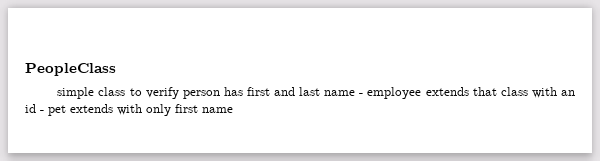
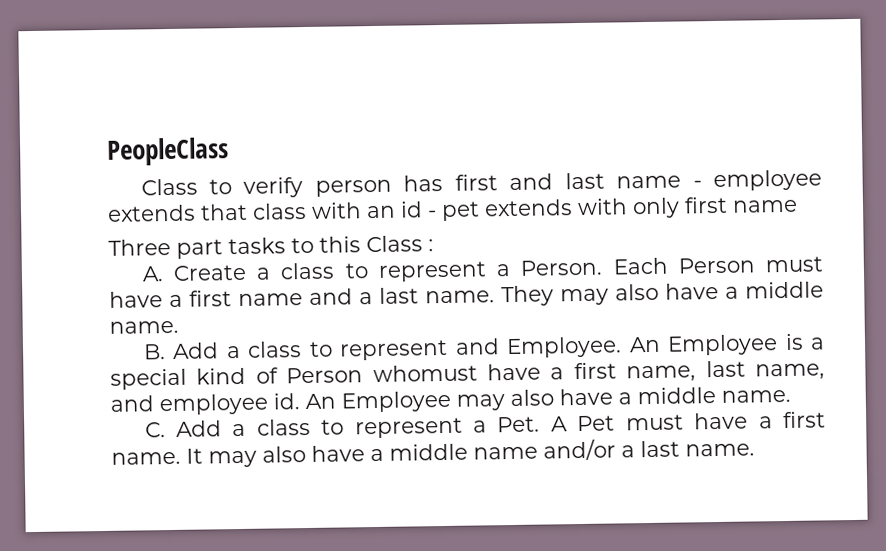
[57,87,126,99] simple class -> [140,178,198,196] Class
(233, 110) none -> [108,235,434,259] [141,256,823,282] [109,281,824,308] [109,320,179,334] [142,333,826,361] [110,360,825,390] [110,387,791,416] [144,411,827,439] [111,438,755,468] // Three part tasks to this Class : // A. Create a class to represent a Person. Each Person must have a first name and a last name. They may also have a middle name. // B. Add a class to represent and Employee. An Employee is a special kind of Person whomust have a first name, last name, and employee id. An Employee may also have a middle name. // C. Add a class to represent a Pet. A Pet must have a first name. It may also have a middle name and/or a last name.

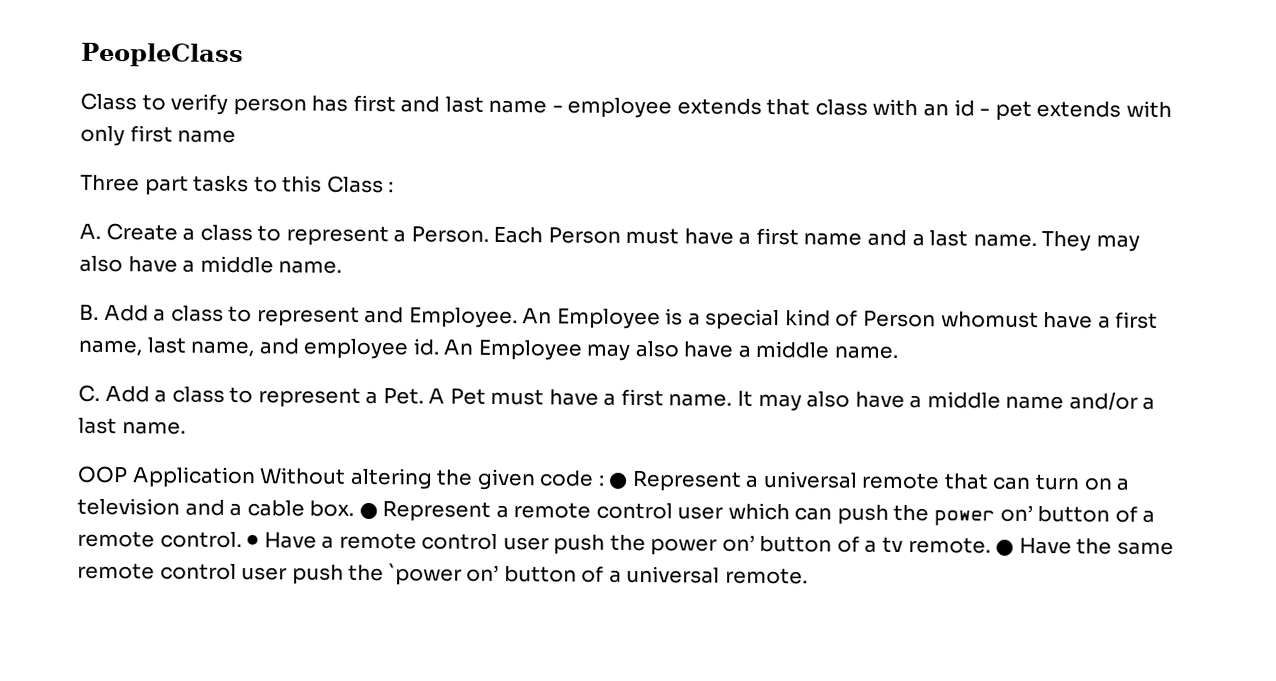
(755, 450) none -> [77,465,1130,492] [77,497,1156,526] [77,530,1174,556] [77,562,808,586] // OOP Application Without altering the given code : ● Represent a universal remote that can turn on a television and a cable box. ● Represent a remote control user which can push the power on’ button of a remote control. ● Have a remote control user push the power on’ button of a tv remote. ● Have the same remote control user push the `power on’ button of a universal remote.

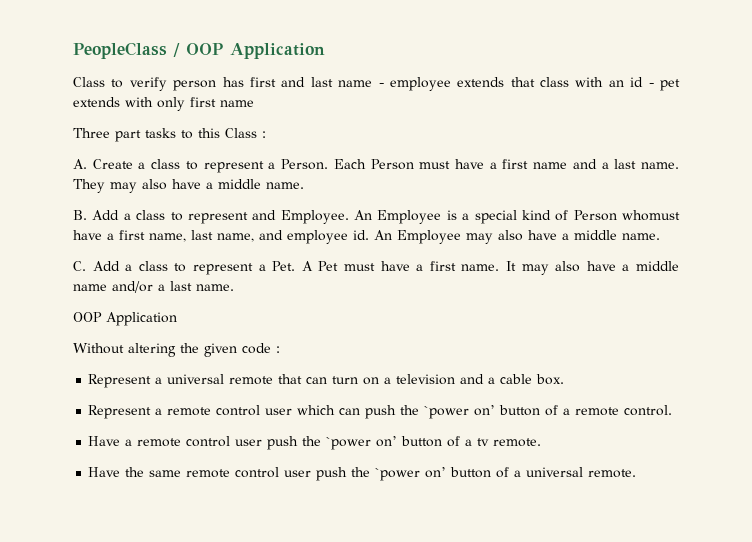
(244, 55) none -> [173,43,325,59] / OOP Application
(256, 477) none -> (177, 319) //
[608,472,629,489] ● -> (280, 349) //
[358,502,378,520] ● -> (565, 379) //
[934,510,996,526] power -> [424,406,470,419] `power
[246,534,260,548] ● -> (673, 410) //
[650,538,718,556] power -> [326,437,372,450] `power
[995,539,1015,556] ● -> (542, 442) //

